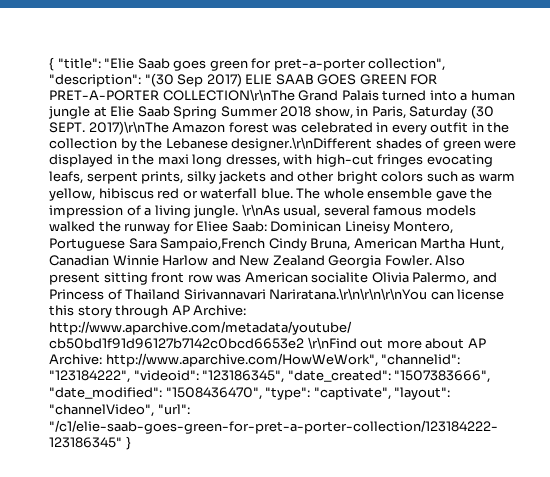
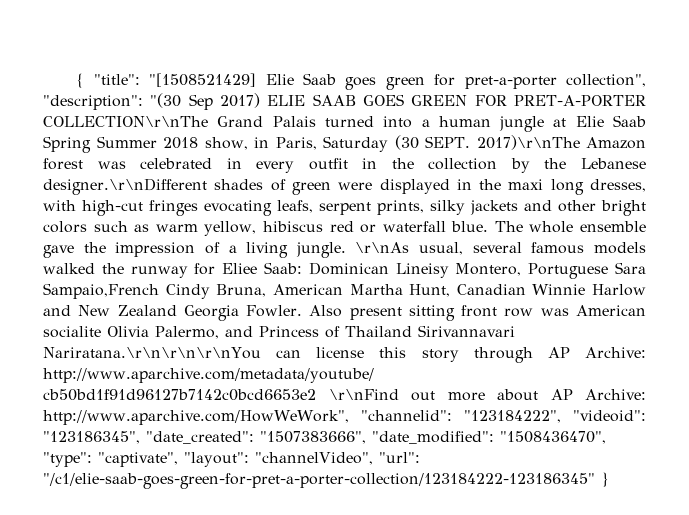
[104,58,135,69] "Elie -> [149,73,294,87] "[1508521429] Elie

